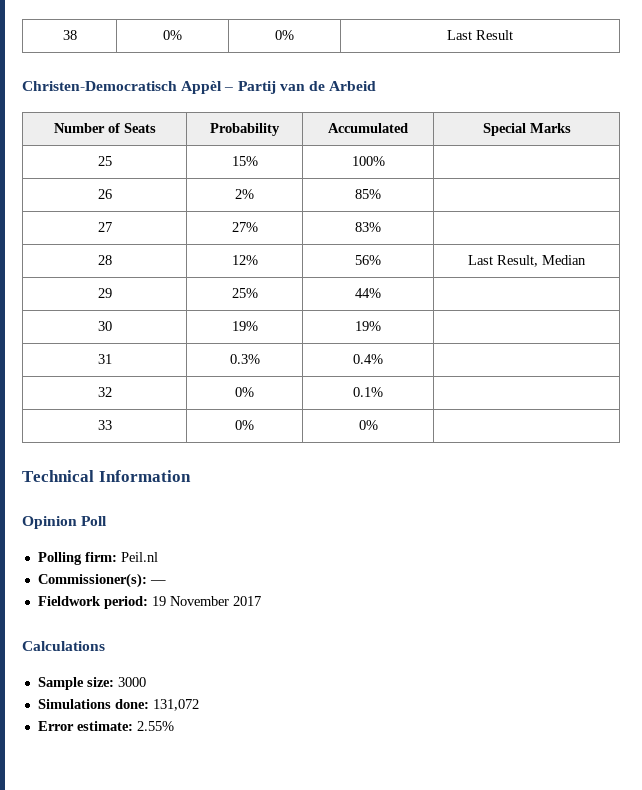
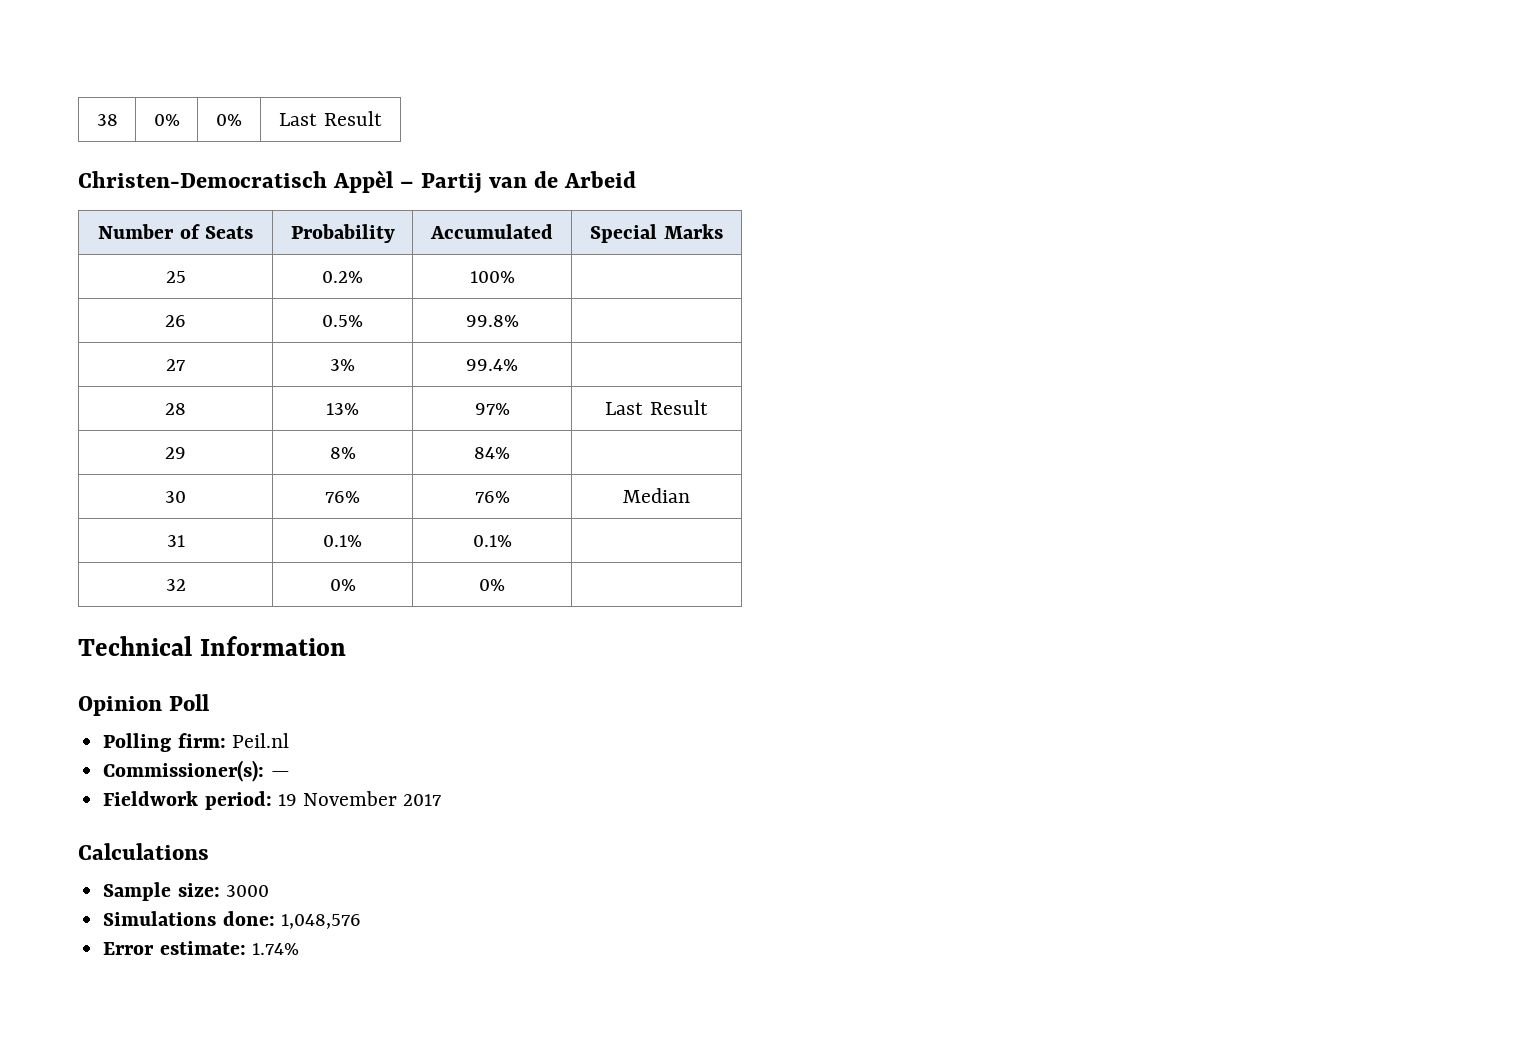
[231,156,258,166] 15% -> [322,271,363,283] 0.2%
[235,189,254,199] [355,189,381,199] 2% | 85% -> [322,315,363,327] [465,315,519,327] 0.5% | 99.8%
[231,222,258,232] [355,222,381,232] 27% | 83% -> [330,359,355,371] [466,359,518,371] 3% | 99.4%
[231,255,258,265] [355,255,381,265] [468,255,586,267] 12% | 56% | Last Result, Median -> [326,403,359,415] [474,403,510,415] [605,400,708,415] 13% | 97% | Last Result
[231,288,258,298] [355,288,381,298] 25% | 44% -> [329,447,356,459] [474,447,510,459] 8% | 84%
[231,321,258,331] [355,321,381,331] [97,354,112,364] [229,354,260,364] [353,354,383,364] [97,387,112,397] [235,387,254,397] 19% | 19% | // 31 | 0.3% | 0.4% | // 32 | 0% -> [325,491,360,503] [474,491,510,503] [623,488,690,503] [166,535,185,547] [323,535,362,547] 76% | 76% | Median // 31 | 0.1%
[97,420,112,430] 33 -> [165,579,186,591] 32
[152,699,199,711] 131,072 -> [280,914,361,929] 1,048,576
[136,721,174,731] 2.55% -> [251,943,299,955] 1.74%

